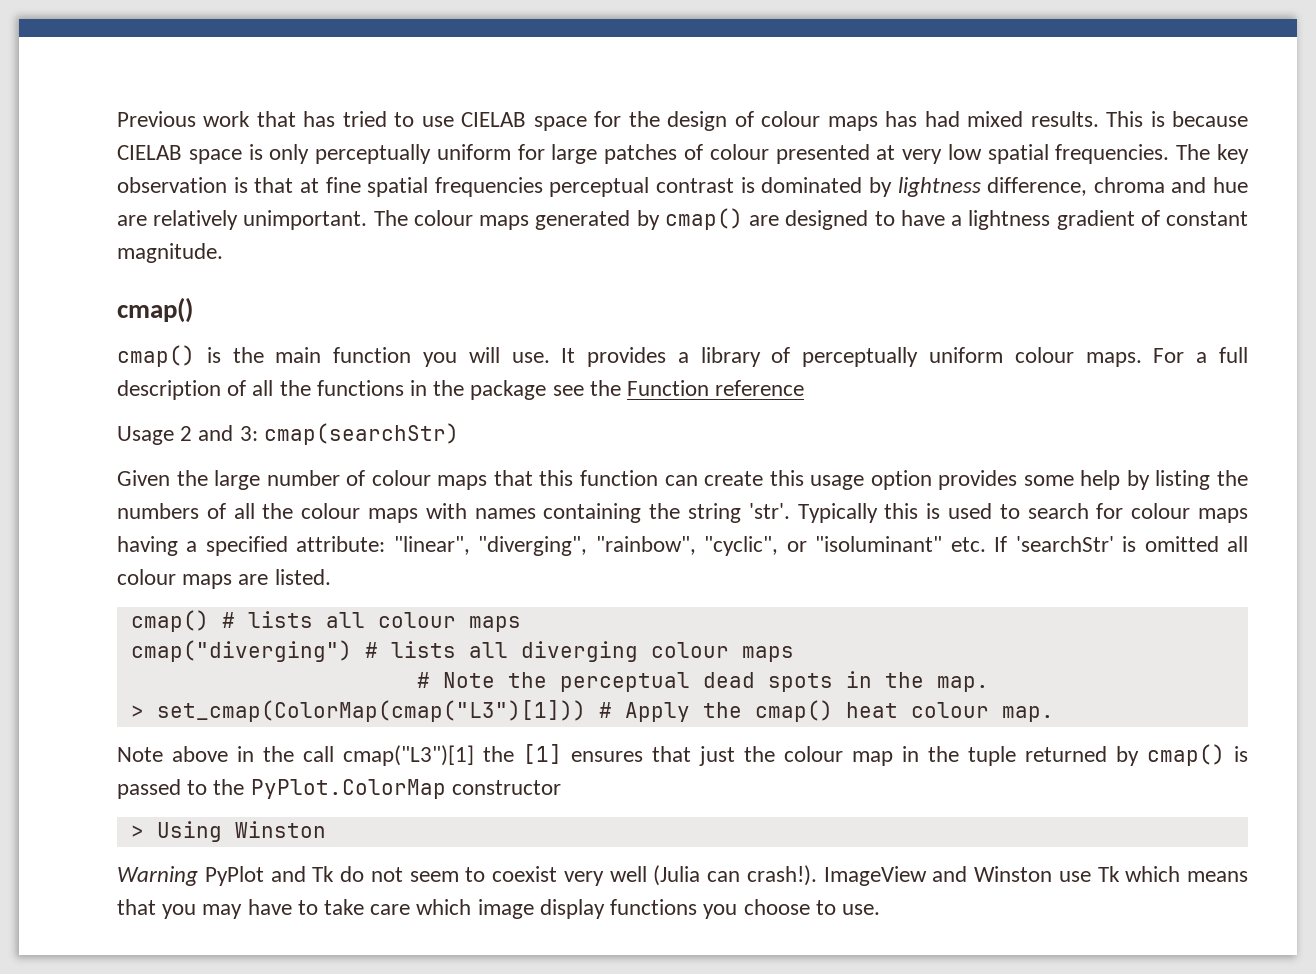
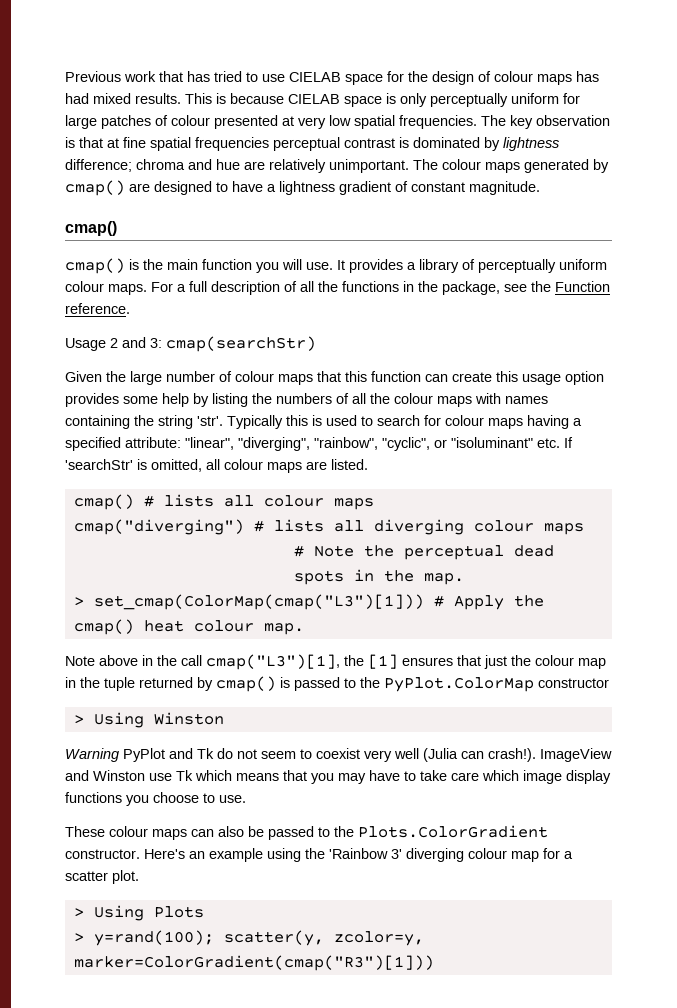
[987,177,1088,196] difference, -> [65,159,132,172] difference;
[470,380,547,400] package -> [442,281,500,295] package,
[715,380,805,396] reference -> [65,303,130,314] reference.
[1144,536,1219,552] omitted -> [151,459,202,472] omitted,
[343,745,474,766] cmap("L3")[1] -> [206,654,340,670] cmap("L3")[1],
(880, 909) none -> [65,825,548,840] [65,848,573,862] [65,870,139,884] [73,905,204,921] [73,930,424,946] [73,955,434,971] // These colour maps can also be passed to the Plots.ColorGradient constructor. Here's an example using the 'Rainbow 3' diverging colour map for a scatter plot. // > Using Plots // > y=rand(100); scatter(y, zcolor=y, marker=ColorGradient(cmap("R3")[1]))

